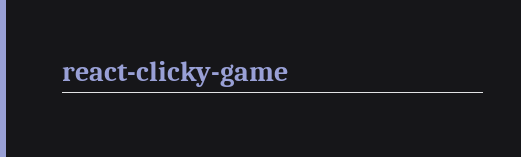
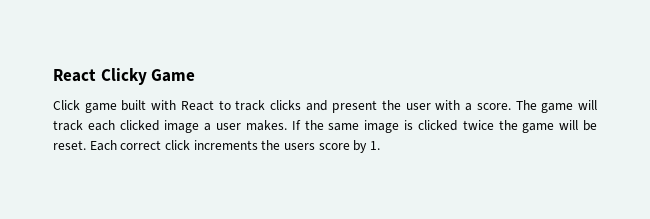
[62,61,288,87] react-clicky-game -> [53,68,196,85] [53,100,597,113] [53,120,597,133] [53,140,380,153] React Clicky Game // Click game built with React to track clicks and present the user with a score. The game will track each clicked image a user makes. If the same image is clicked twice the game will be reset. Each correct click increments the users score by 1.

